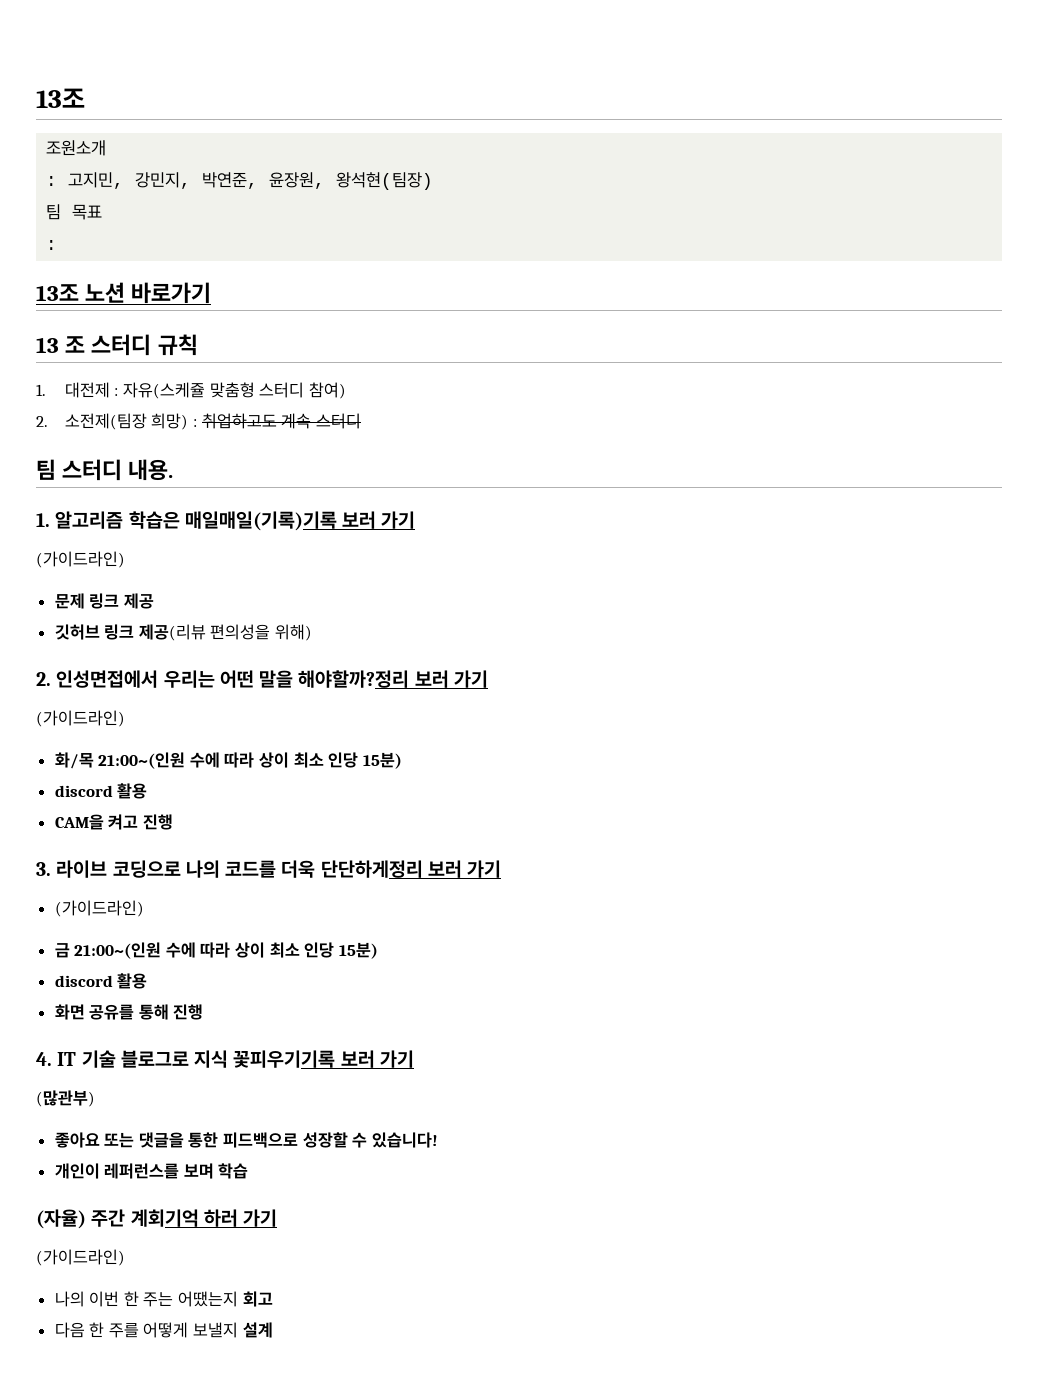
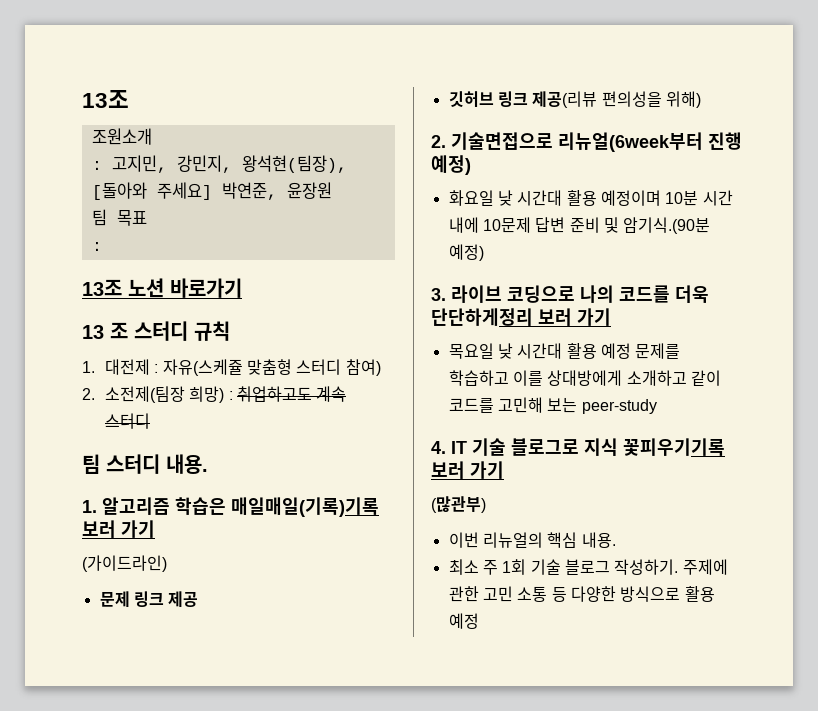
[202,172,434,190] 박연준, 윤장원, 왕석현(팀장) -> [241,155,347,173] [91,182,332,200] 왕석현(팀장), [돌아와 주세요] 박연준, 윤장원
[56,670,488,688] [36,710,125,727] [54,752,402,769] [54,783,148,799] [54,814,173,830] 인성면접에서 우리는 어떤 말을 해야할까?정리 보러 가기 // (가이드라인) // 화/목 21:00~(인원 수에 따라 상이 최소 인당 15분) // discord 활용 // CAM을 켜고 진행 -> [451,132,742,152] [431,155,471,175] [448,190,733,206] [448,217,711,234] [448,244,484,261] 기술면접으로 리뉴얼(6week부터 진행 예정) // 화요일 낮 시간대 활용 예정이며 10분 시간 내에 10문제 답변 준비 및 암기식.(90분 예정)
[54,900,144,917] [54,942,378,959] [54,973,148,989] [54,1004,204,1020] (가이드라인) // 금 21:00~(인원 수에 따라 상이 최소 인당 15분) // discord 활용 // 화면 공유를 통해 진행 -> [448,343,681,359] [448,370,721,386] [448,397,657,414] 목요일 낮 시간대 활용 예정 문제를 학습하고 이를 상대방에게 소개하고 같이 코드를 고민해 보는 peer-study
[54,1132,438,1148] [54,1163,249,1179] [36,1209,278,1229] [36,1249,125,1266] [54,1291,273,1307] [54,1322,273,1338] 좋아요 또는 댓글을 통한 피드백으로 성장할 수 있습니다! // 개인이 레퍼런스를 보며 학습 // (자율) 주간 계회기억 하러 가기 // (가이드라인) // 나의 이번 한 주는 어땠는지 회고 // 다음 한 주를 어떻게 보낼지 설계 -> [448,532,616,548] [448,559,728,575] [448,586,715,602] [448,613,479,629] 이번 리뉴얼의 핵심 내용. // 최소 주 1회 기술 블로그 작성하기. 주제에 관한 고민 소통 등 다양한 방식으로 활용 예정

